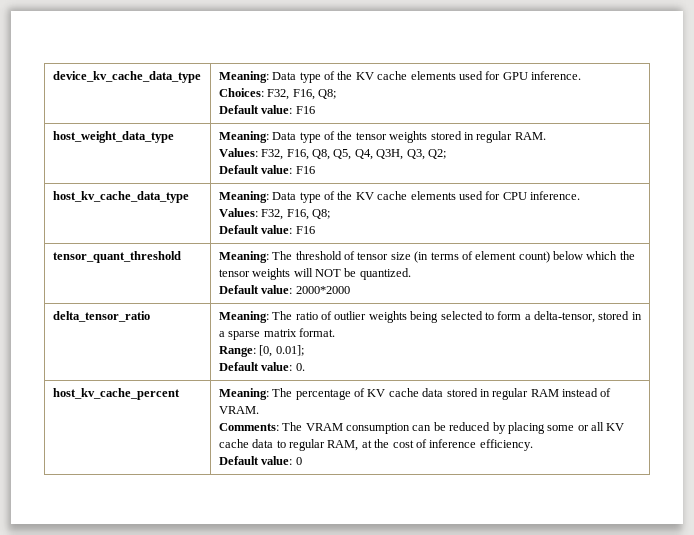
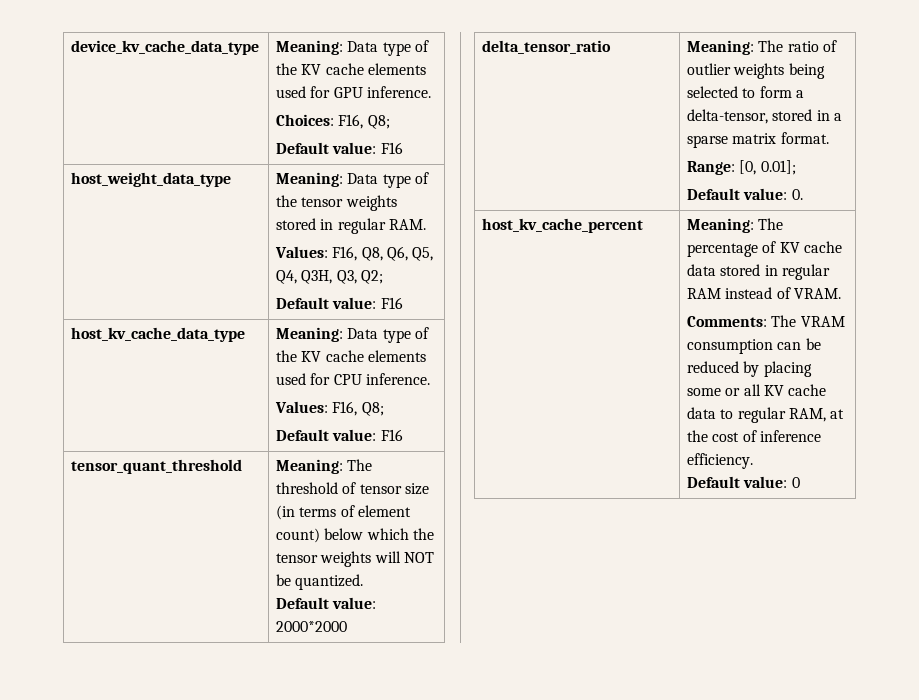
[267,89,290,100] F32, -> (335, 120) none
[261,149,284,160] F32, -> (329, 252) none
(331, 154) none -> [386,246,408,261] Q6,
[261,209,284,220] F32, -> (329, 407) none

